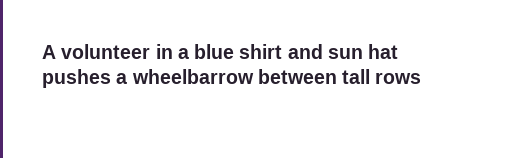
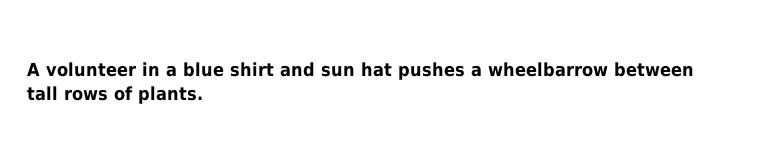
(422, 78) none -> [114,86,203,104] of plants.

